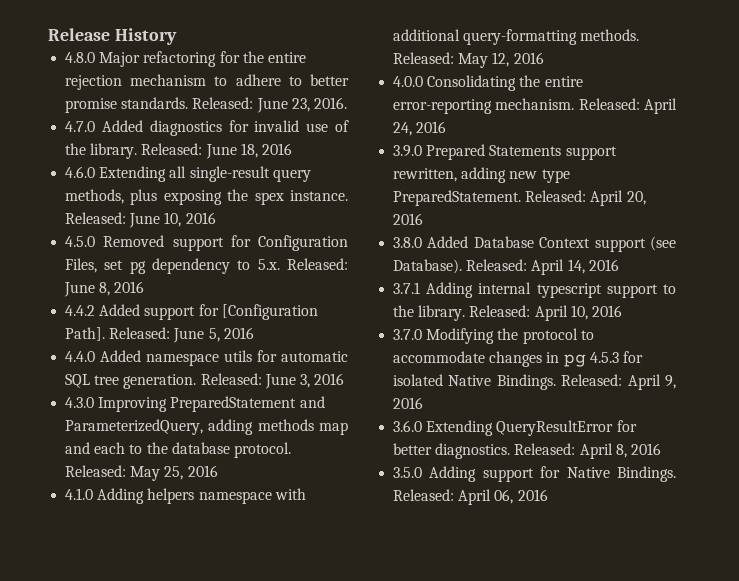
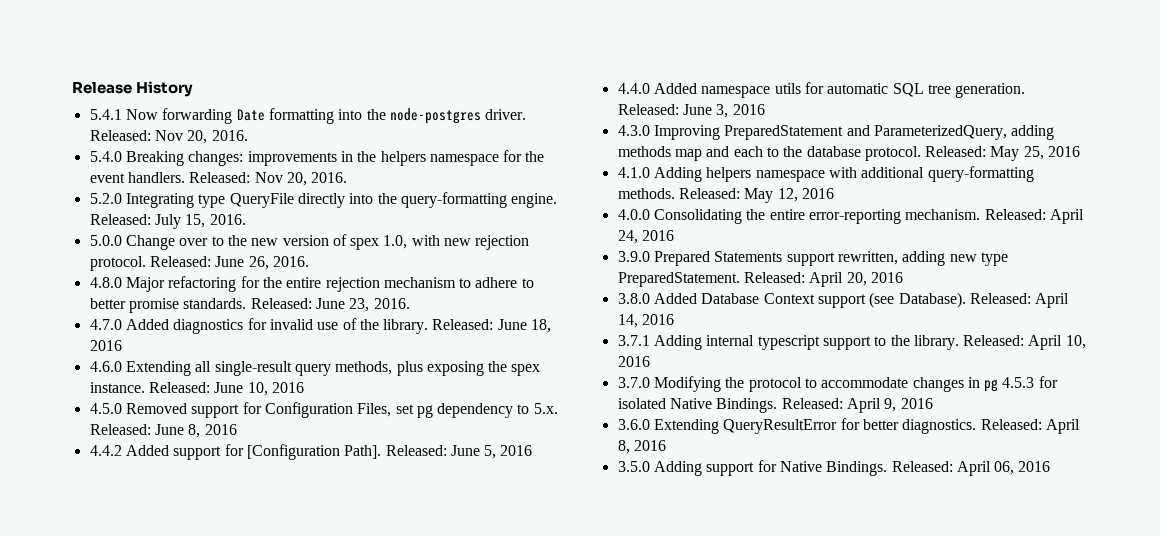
(177, 36) none -> [89,108,527,124] [89,130,248,144] [89,150,545,166] [89,172,348,186] [89,192,558,208] [89,214,246,229] [89,234,530,250] [89,256,309,271] // 5.4.1 Now forwarding Date formatting into the node-postgres driver. Released: Nov 20, 2016. // 5.4.0 Breaking changes: improvements in the helpers namespace for the event handlers. Released: Nov 20, 2016. // 5.2.0 Integrating type QueryFile directly into the query-formatting engine. Released: July 15, 2016. // 5.0.0 Change over to the new version of spex 1.0, with new rejection protocol. Released: June 26, 2016.

